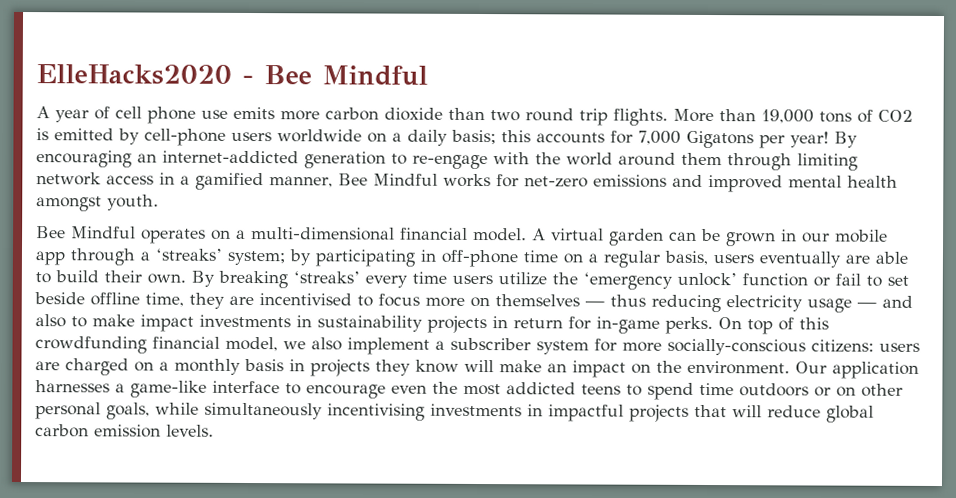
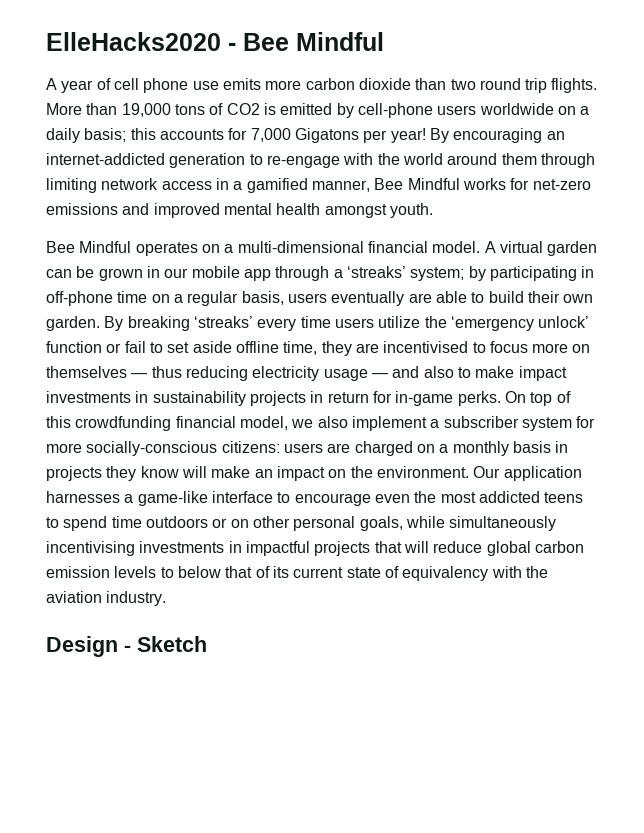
[147,273,186,284] own. -> [563,294,594,303] [46,316,100,331] own garden.
[34,292,85,305] beside -> [192,341,232,353] aside
[166,424,214,437] levels. -> [114,566,548,581] [46,591,167,606] [46,636,207,657] levels to below that of its current state of equivalency with the aviation industry. // Design - Sketch

